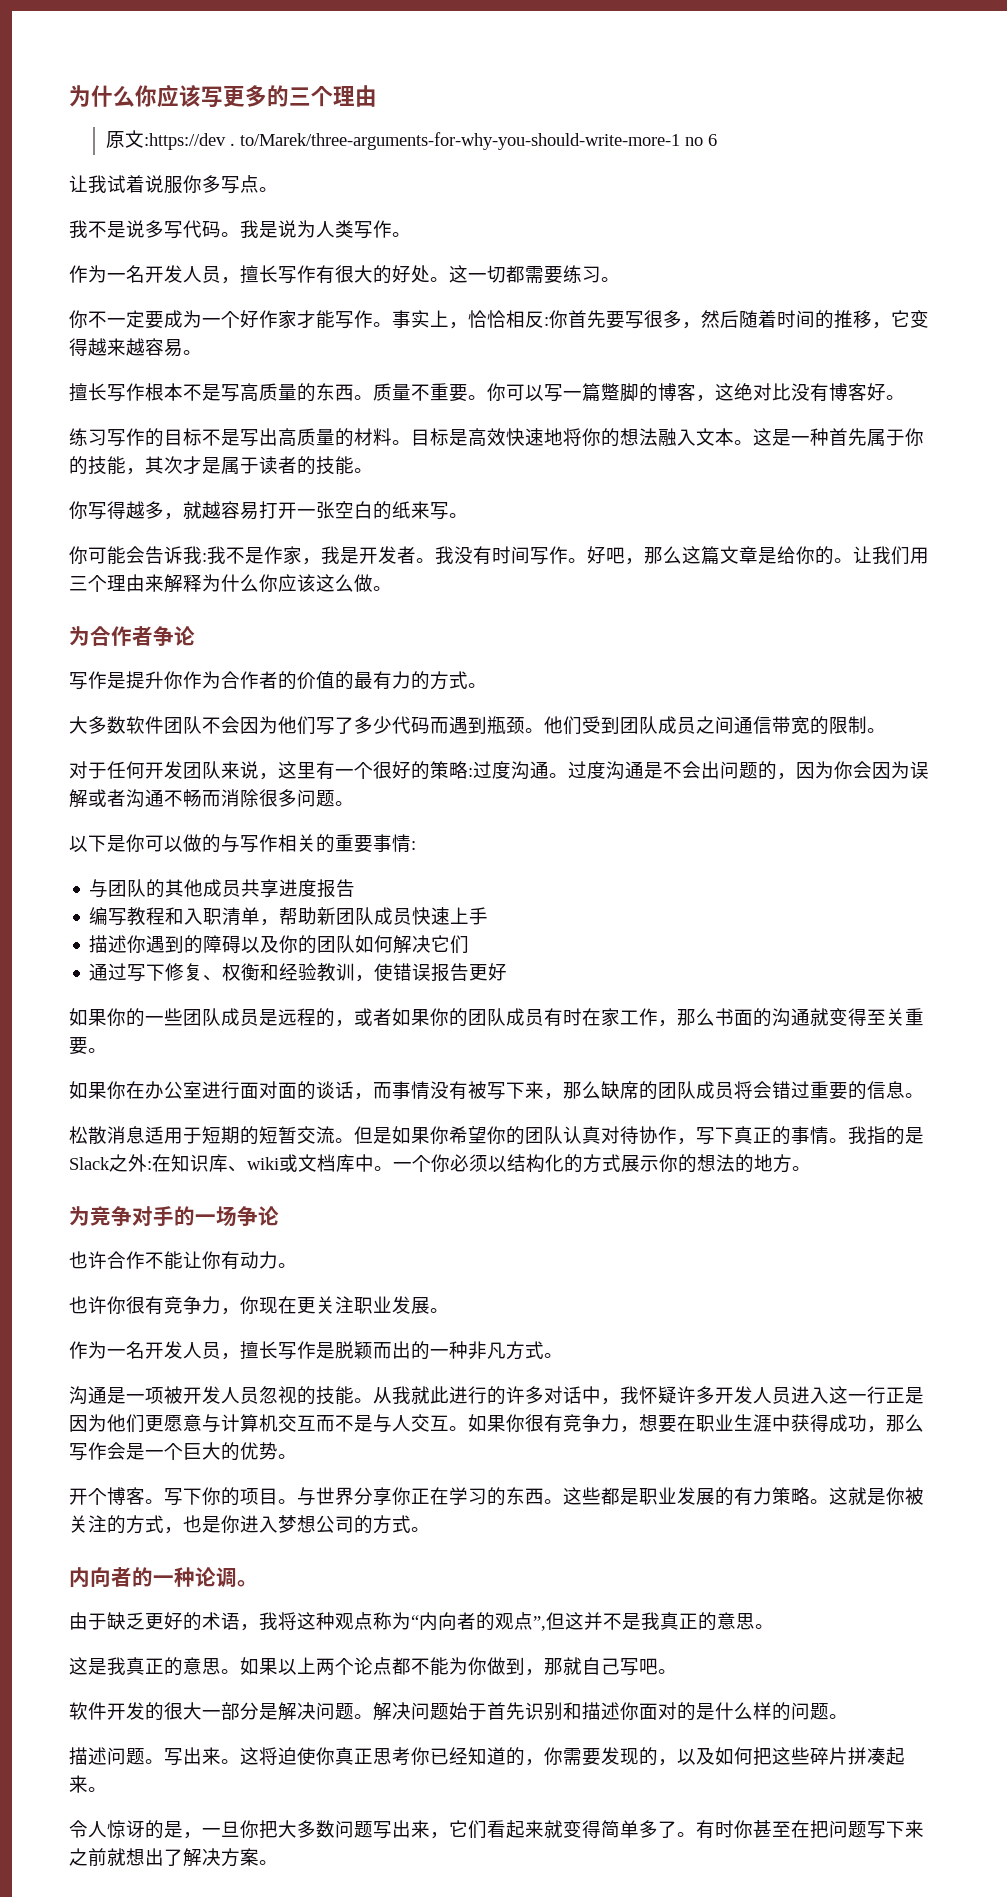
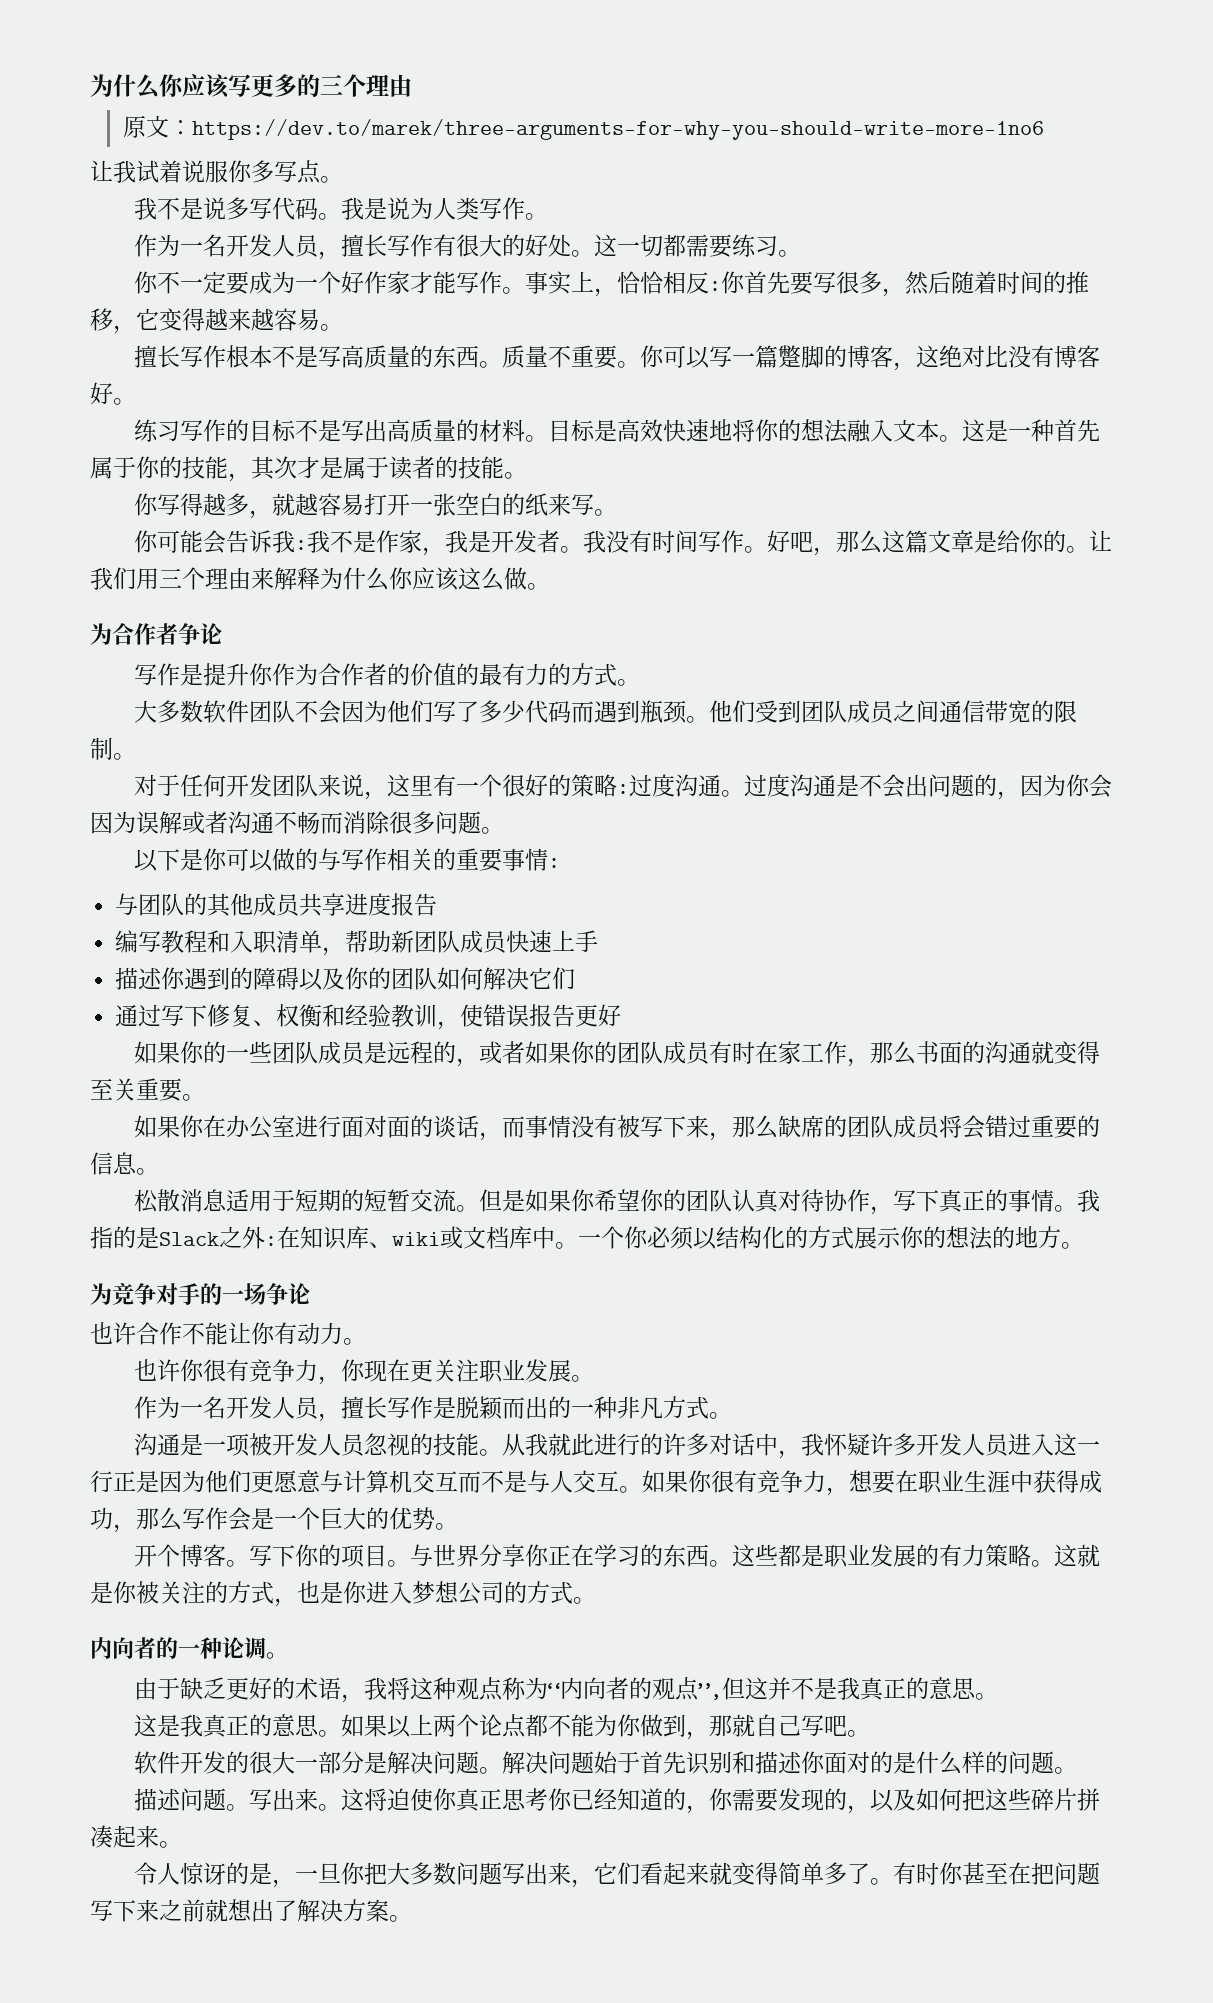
[143,132,717,150] :https://dev . to/Marek/three-arguments-for-why-you-should-write-more-1 no 6 -> [168,119,1044,140] ：https://dev.to/marek/three-arguments-for-why-you-should-write-more-1no6

